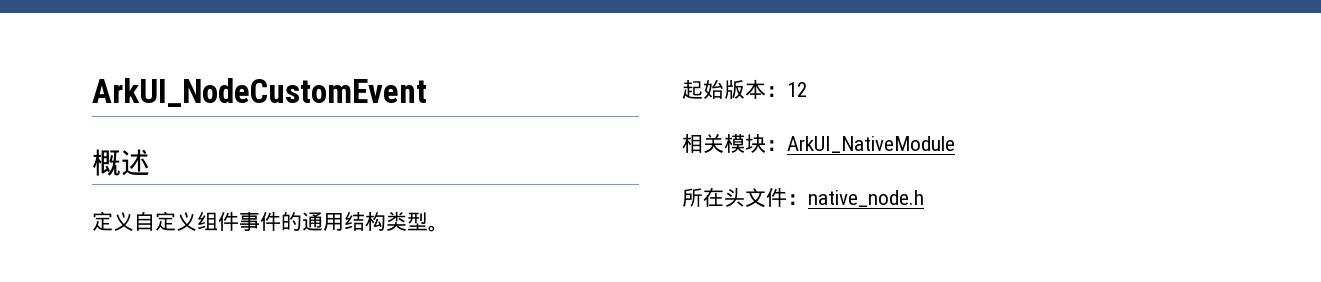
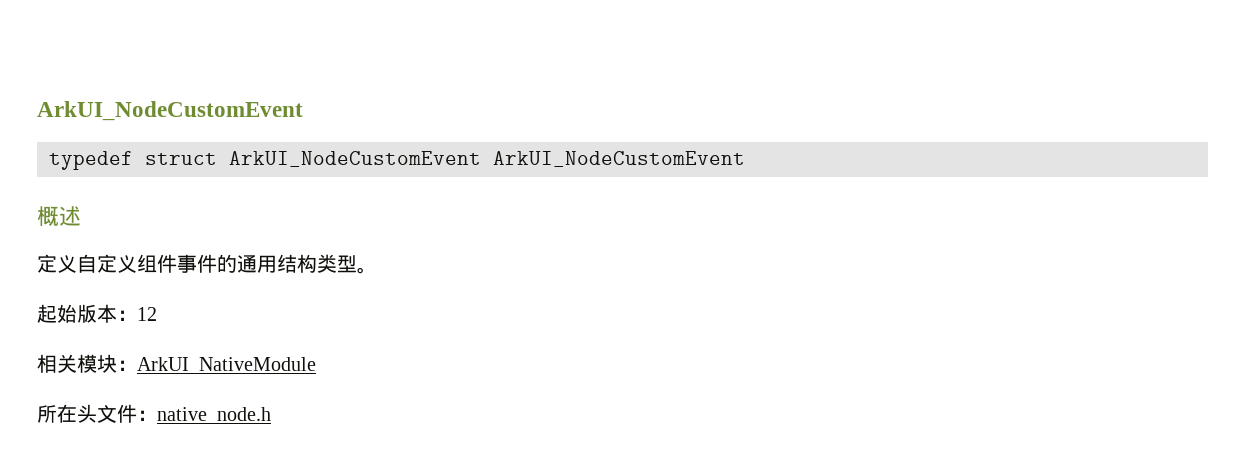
[92,78,427,107] ArkUI_NodeCustomEvent -> [37,101,303,121] [49,151,745,170] ArkUI_NodeCustomEvent // typedef struct ArkUI_NodeCustomEvent ArkUI_NodeCustomEvent

